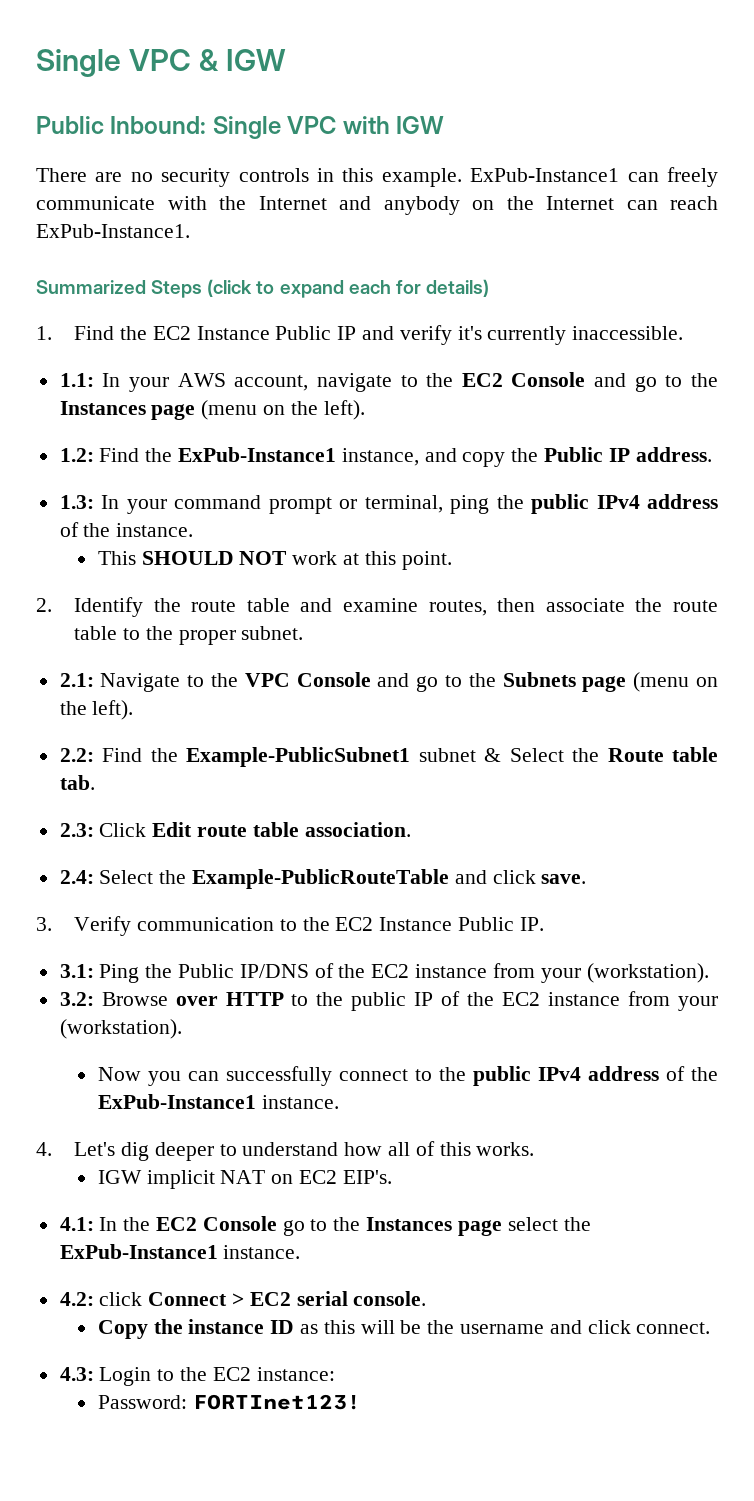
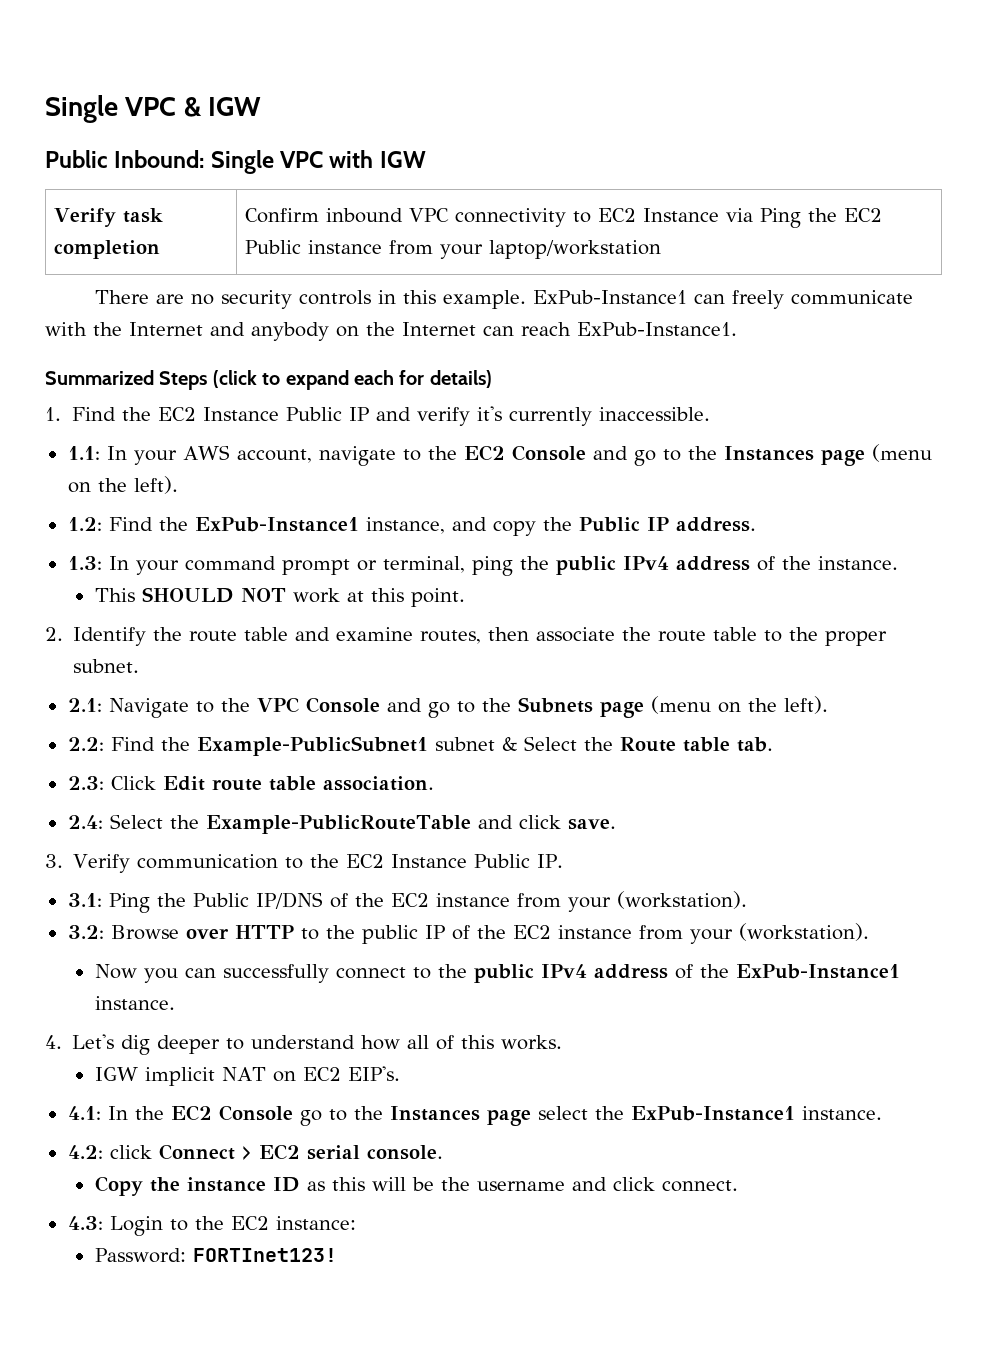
(445, 125) none -> [53,208,163,227] [53,240,160,259] [244,208,882,228] [244,240,661,259] // Verify task completion | Confirm inbound VPC connectivity to EC2 Instance via Ping the EC2 Public instance from your laptop/workstation

